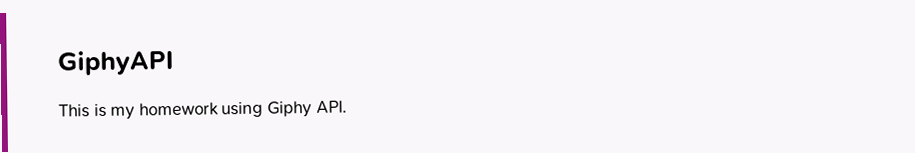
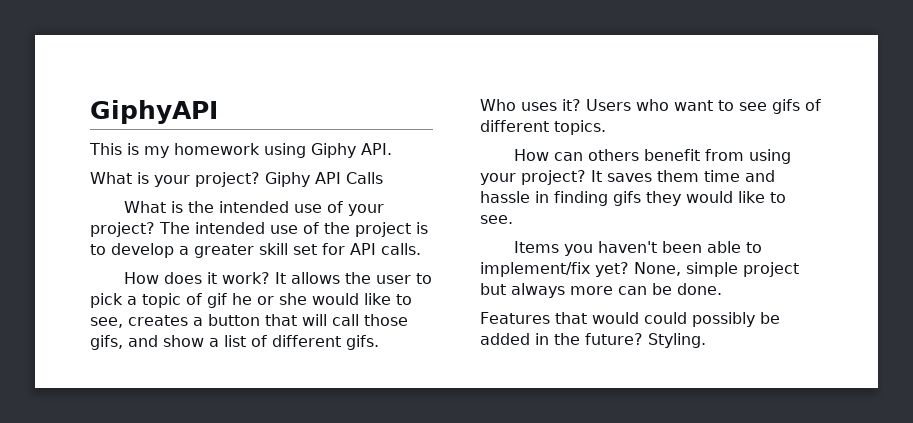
(347, 107) none -> [90,172,383,187] [123,201,384,216] [90,222,428,237] [90,243,421,258] [123,272,432,284] [90,293,412,308] [90,314,408,328] [90,335,379,350] [480,99,821,114] [480,120,606,135] [513,149,791,164] [480,170,775,185] [480,191,786,206] [480,215,513,224] [513,241,762,256] [480,262,799,277] [480,283,722,298] [480,312,780,327] [480,333,706,348] // What is your project? Giphy API Calls // What is the intended use of your project? The intended use of the project is to develop a greater skill set for API calls. // How does it work? It allows the user to pick a topic of gif he or she would like to see, creates a button that will call those gifs, and show a list of different gifs. // Who uses it? Users who want to see gifs of different topics. // How can others benefit from using your project? It saves them time and hassle in finding gifs they would like to see. // Items you haven't been able to implement/fix yet? None, simple project but always more can be done. // Features that would could possibly be added in the future? Styling.

